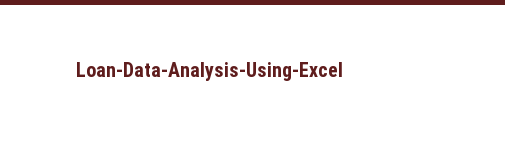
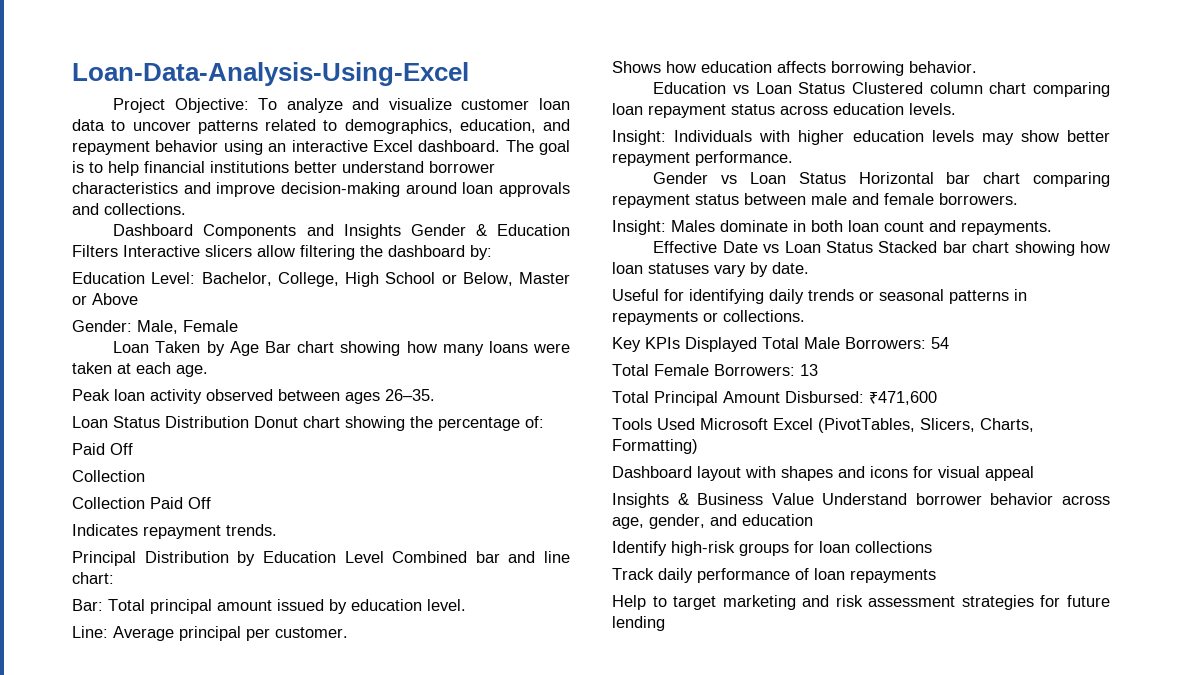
(343, 71) none -> [113,98,570,113] [72,119,570,134] [72,140,570,155] [72,161,495,176] [72,182,570,197] [72,203,186,215] [113,224,570,239] [72,245,492,260] [72,272,570,287] [72,293,138,305] [72,320,238,334] [113,341,571,356] [72,362,208,377] [72,389,435,404] [72,416,544,431] [72,443,133,455] [72,470,145,482] [72,497,211,509] [72,524,277,539] [72,551,570,566] [72,572,114,584] [72,599,466,614] [72,626,348,641] [612,61,977,76] [653,82,1110,97] [612,103,956,118] [612,130,1110,145] [612,151,793,166] [653,172,1110,187] [612,193,1018,208] [612,220,1052,235] [653,241,1110,256] [612,262,809,277] [612,289,1027,304] [612,310,805,325] [612,337,949,352] [612,364,818,376] [612,391,937,406] [612,418,1034,433] [612,439,698,454] [612,466,1034,481] [612,493,1110,508] [612,514,813,529] [612,541,932,556] [612,568,936,583] [612,595,1110,610] [612,616,665,631] // Project Objective: To analyze and visualize customer loan data to uncover patterns related to demographics, education, and repayment behavior using an interactive Excel dashboard. The goal is to help financial institutions better understand borrower characteristics and improve decision-making around loan approvals and collections. // Dashboard Components and Insights Gender & Education Filters Interactive slicers allow filtering the dashboard by: // Education Level: Bachelor, College, High School or Below, Master or Above // Gender: Male, Female // Loan Taken by Age Bar chart showing how many loans were taken at each age. // Peak loan activity observed between ages 26–35. // Loan Status Distribution Donut chart showing the percentage of: // Paid Off // Collection // Collection Paid Off // Indicates repayment trends. // Principal Distribution by Education Level Combined bar and line chart: // Bar: Total principal amount issued by education level. // Line: Average principal per customer. // Shows how education affects borrowing behavior. // Education vs Loan Status Clustered column chart comparing loan repayment status across education levels. // Insight: Individuals with higher education levels may show better repayment performance. // Gender vs Loan Status Horizontal bar chart comparing repayment status between male and female borrowers. // Insight: Males dominate in both loan count and repayments. // Effective Date vs Loan Status Stacked bar chart showing how loan statuses vary by date. // Useful for identifying daily trends or seasonal patterns in repayments or collections. // Key KPIs Displayed Total Male Borrowers: 54 // Total Female Borrowers: 13 // Total Principal Amount Disbursed: ₹471,600 // Tools Used Microsoft Excel (PivotTables, Slicers, Charts, Formatting) // Dashboard layout with shapes and icons for visual appeal // Insights & Business Value Understand borrower behavior across age, gender, and education // Identify high-risk groups for loan collections // Track daily performance of loan repayments // Help to target marketing and risk assessment strategies for future lending

